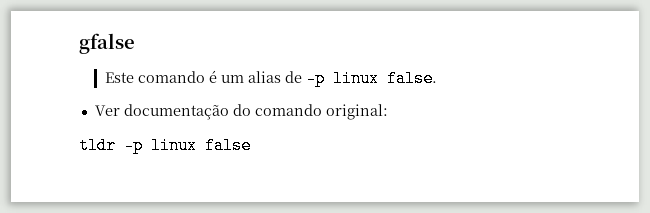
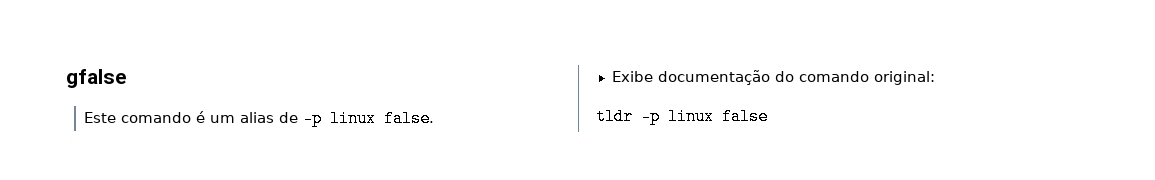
[94,105,120,116] Ver -> [611,71,653,82] Exibe

